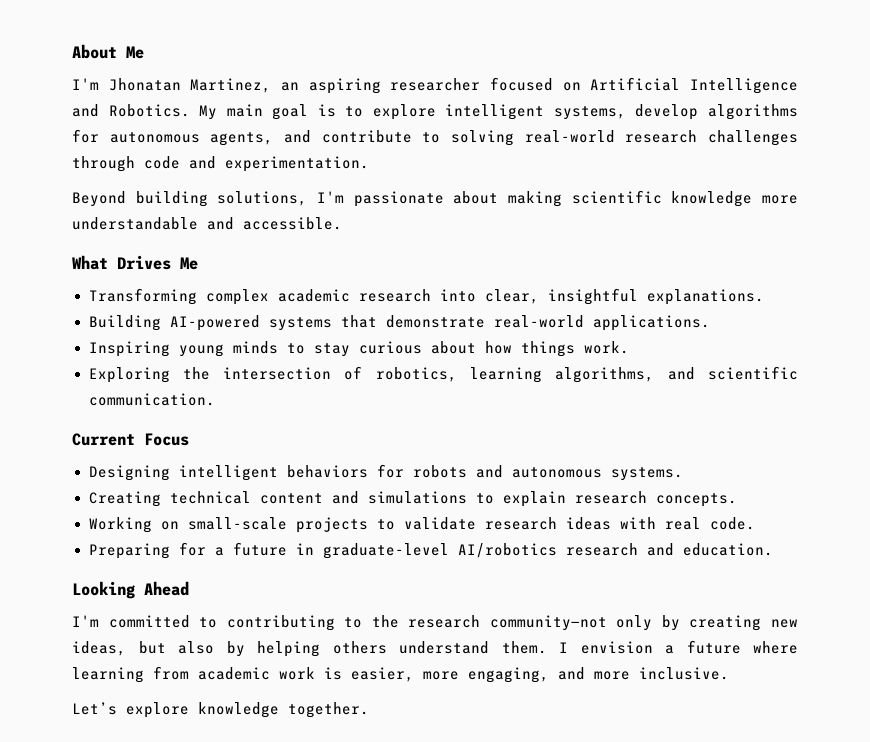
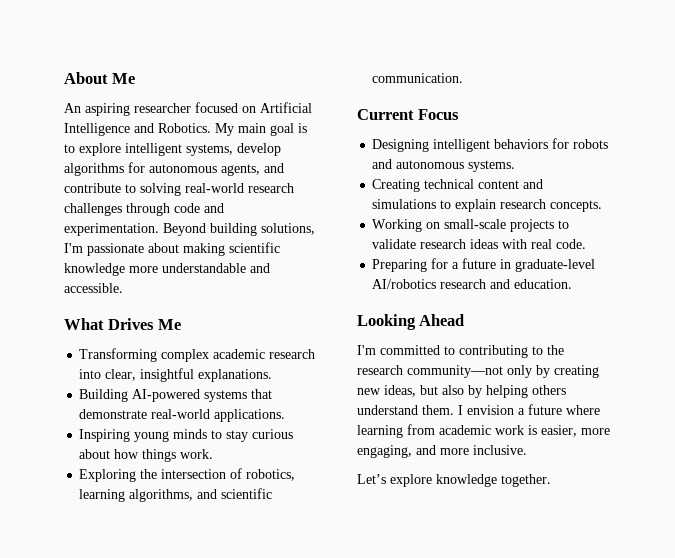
[72,78,299,93] I'm Jhonatan Martinez, an -> [64,103,81,113] An
(369, 164) // -> (159, 229) none

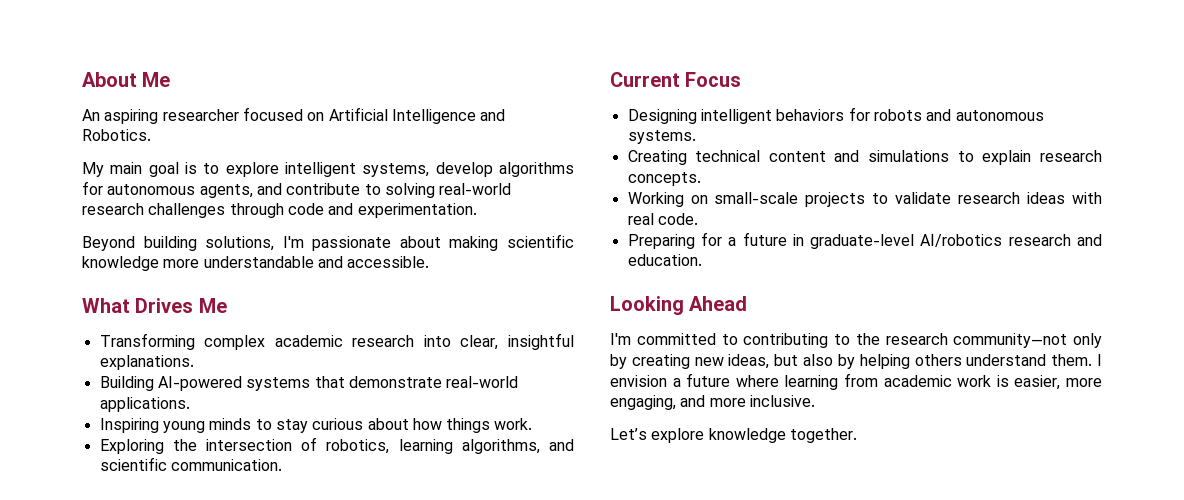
(211, 128) none -> (151, 135) //
(159, 229) none -> (477, 210) //

